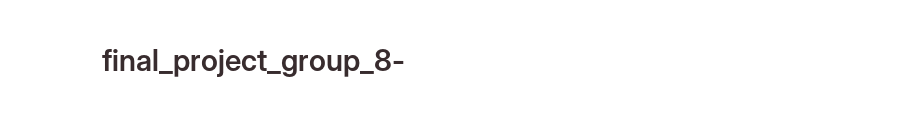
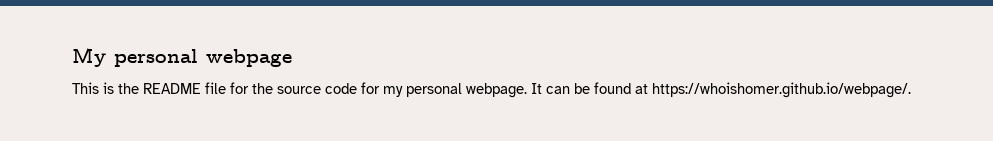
[102,49,405,77] final_project_group_8- -> [72,47,292,67] [72,82,911,98] My personal webpage // This is the README file for the source code for my personal webpage. It can be found at https://whoishomer.github.io/webpage/.

